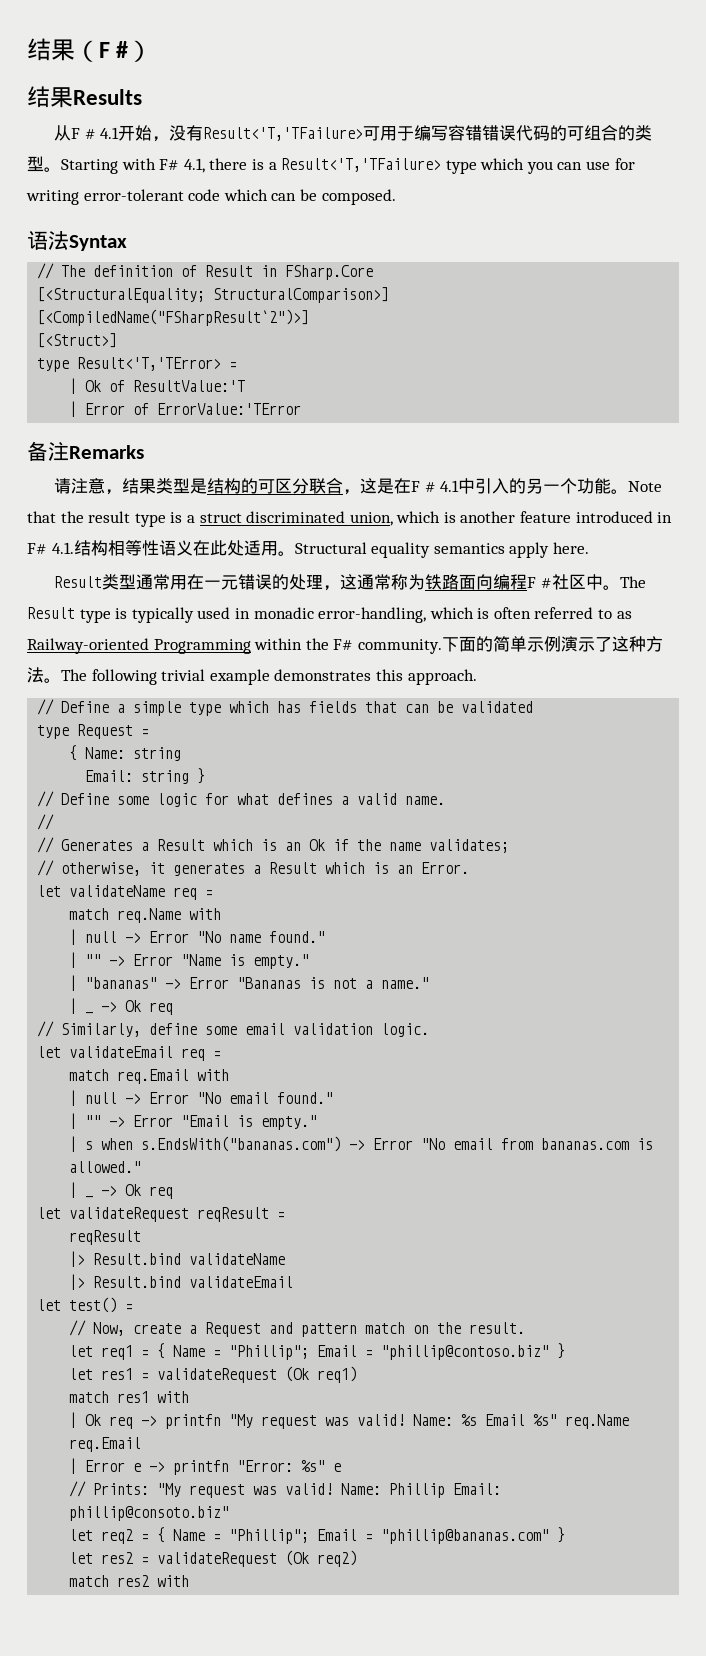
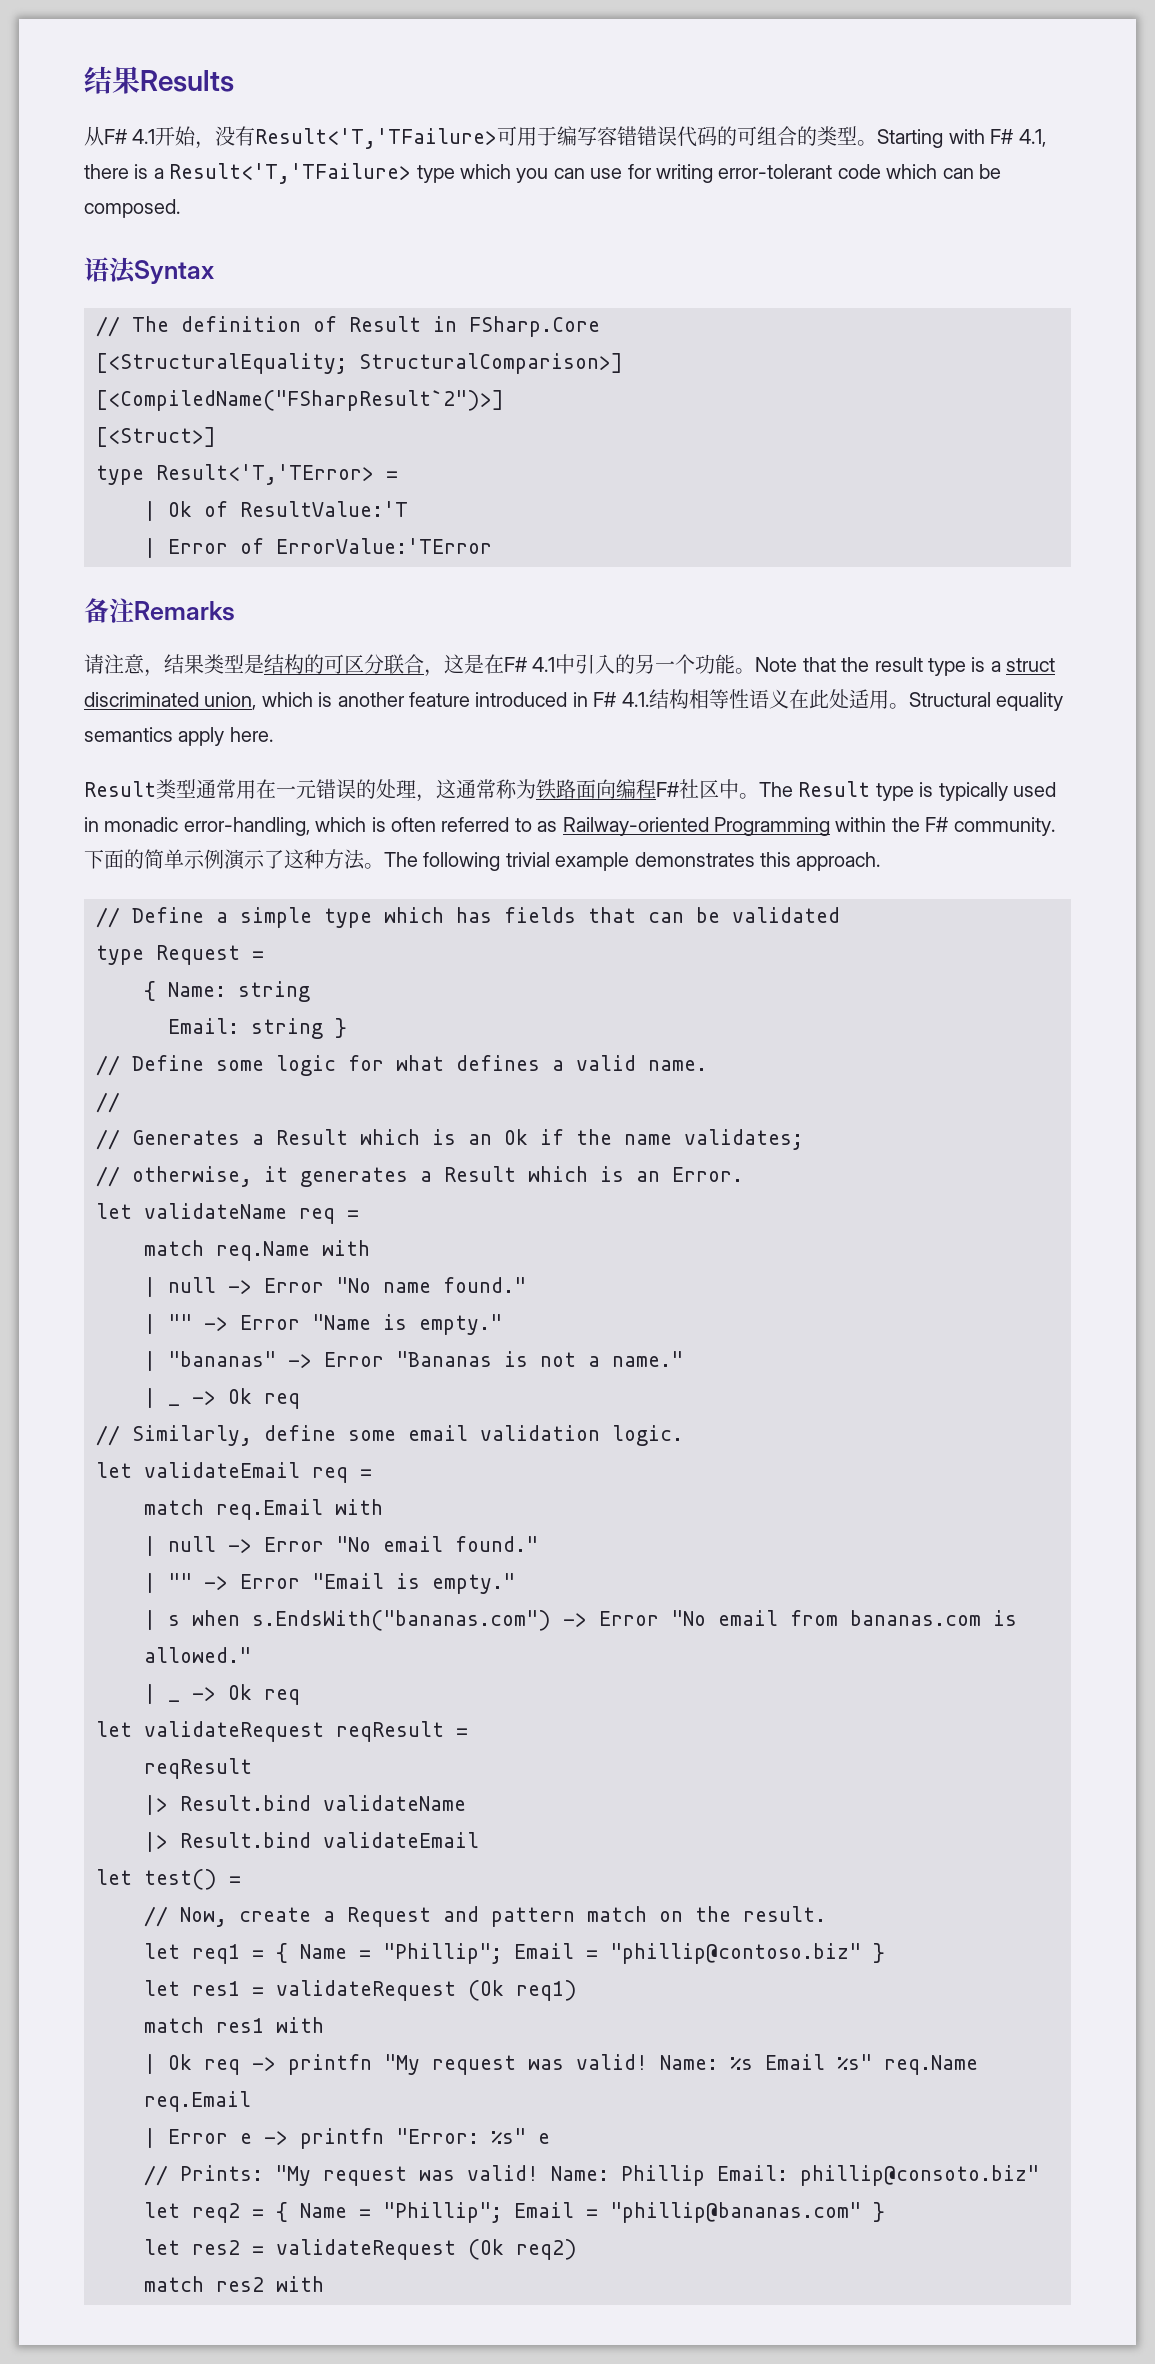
[27,38,153,62] [27,86,73,108] 结果（F #） // 结果 -> [84,66,140,94] 结果
[71,128,96,139] F # -> [104,129,127,144] F#
[411,481,436,492] F # -> [504,657,527,672] F#
[527,577,552,588] F # -> [656,782,679,797] F#

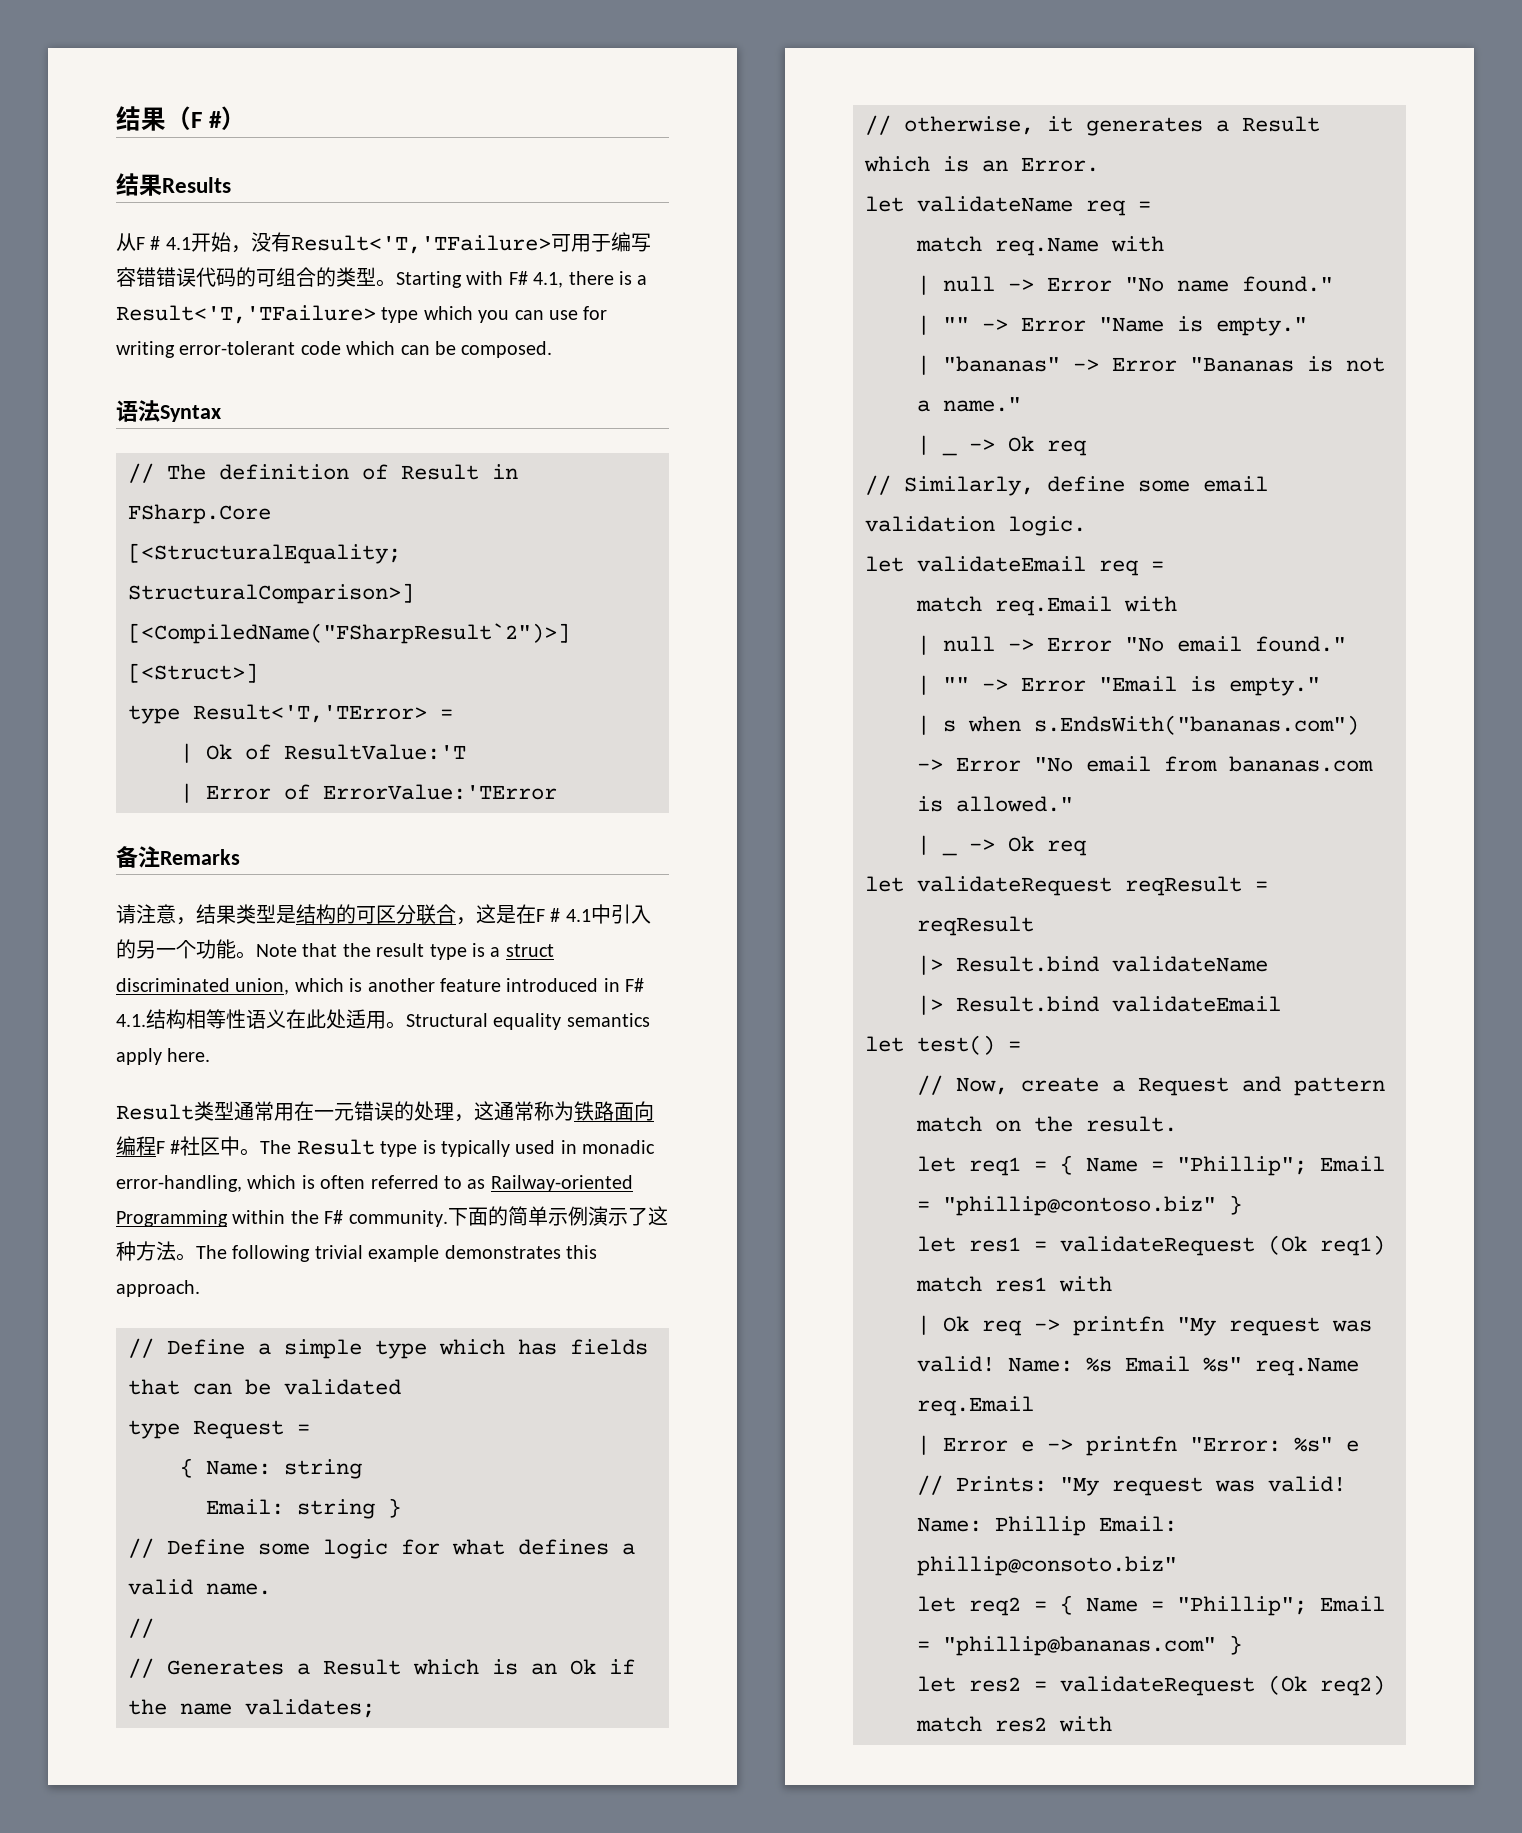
[84,66,140,94] 结果 -> [116,106,246,131] [116,173,162,196] 结果（F #） // 结果
[104,129,127,144] F# -> [136,236,161,250] F #
[504,657,527,672] F# -> [536,908,561,922] F #
[656,782,679,797] F# -> [156,1140,181,1154] F #

